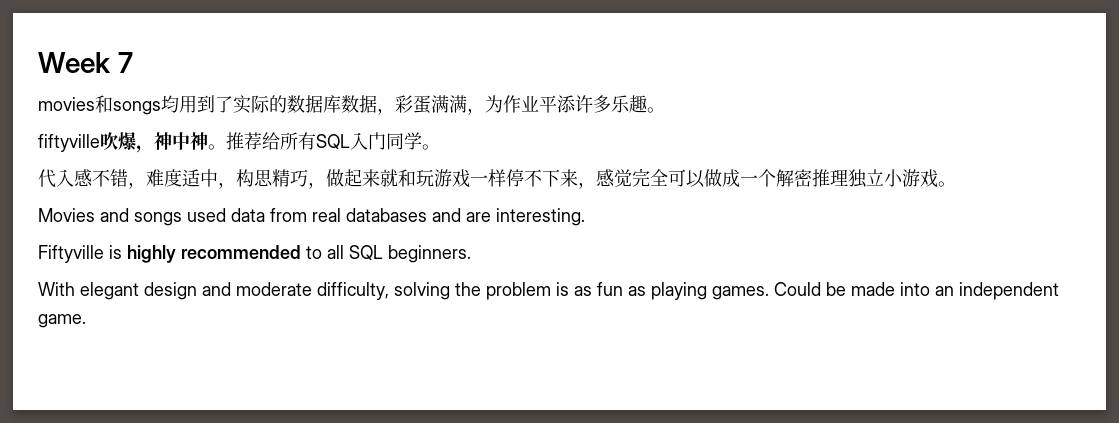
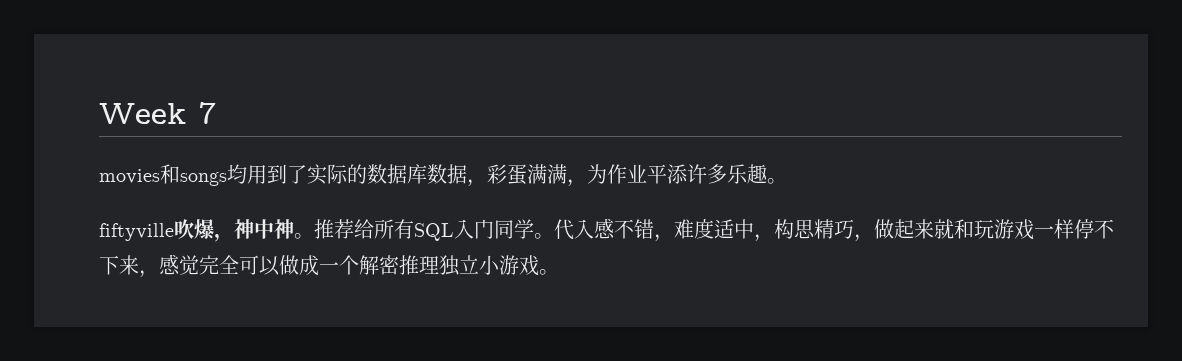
(440, 147) // -> (554, 236) none
[38,208,585,226] [38,245,471,263] [38,282,1059,300] [38,314,86,328] // Movies and songs used data from real databases and are interesting. // Fiftyville is highly recommended to all SQL beginners. // With elegant design and moderate difficulty, solving the problem is as fun as playing games. Could be made into an independent game. -> (559, 272) none

